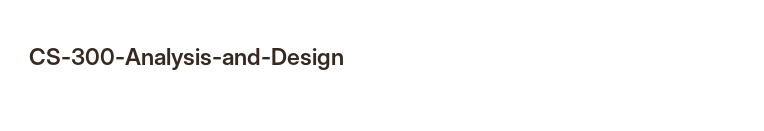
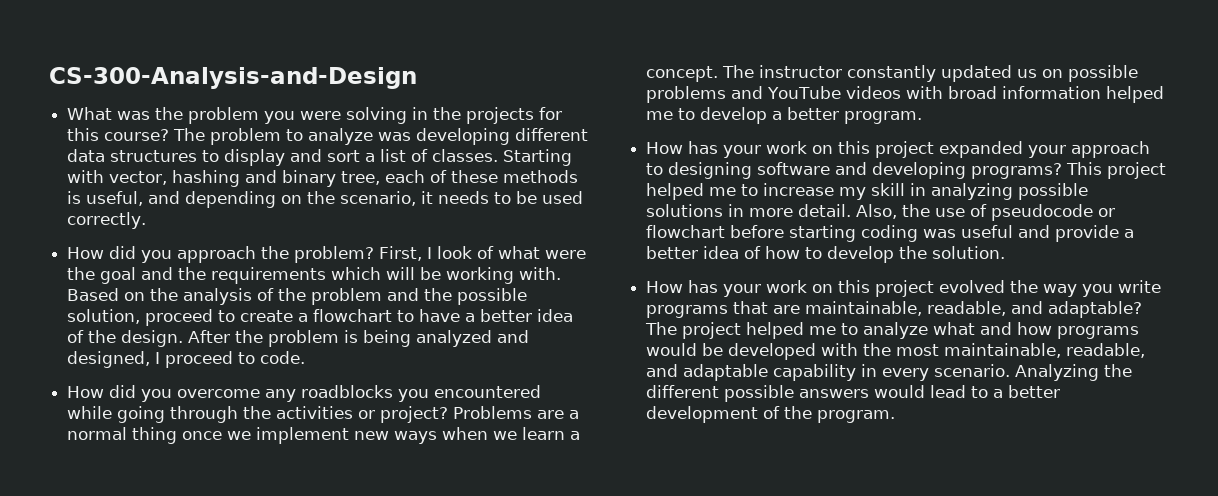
(344, 59) none -> [67,107,563,124] [67,128,589,145] [67,149,573,166] [67,170,579,187] [67,191,584,208] [67,212,147,229] [67,246,587,263] [67,267,562,284] [67,288,528,305] [67,309,574,326] [67,330,530,347] [67,351,306,368] [67,385,542,402] [67,406,580,423] [67,427,581,444] [646,65,1139,82] [646,86,1165,103] [646,107,923,124] [646,141,1151,158] [646,162,1167,179] [646,183,1089,200] [646,204,1116,221] [646,225,1135,242] [646,246,1006,263] [646,280,1162,297] [646,301,1143,318] [645,322,1140,339] [646,343,1146,360] [646,364,1133,381] [646,385,1061,402] [646,406,896,423] // What was the problem you were solving in the projects for this course? The problem to analyze was developing different data structures to display and sort a list of classes. Starting with vector, hashing and binary tree, each of these methods is useful, and depending on the scenario, it needs to be used correctly. // How did you approach the problem? First, I look of what were the goal and the requirements which will be working with. Based on the analysis of the problem and the possible solution, proceed to create a flowchart to have a better idea of the design. After the problem is being analyzed and designed, I proceed to code. // How did you overcome any roadblocks you encountered while going through the activities or project? Problems are a normal thing once we implement new ways when we learn a concept. The instructor constantly updated us on possible problems and YouTube videos with broad information helped me to develop a better program. // How has your work on this project expanded your approach to designing software and developing programs? This project helped me to increase my skill in analyzing possible solutions in more detail. Also, the use of pseudocode or flowchart before starting coding was useful and provide a better idea of how to develop the solution. // How has your work on this project evolved the way you write programs that are maintainable, readable, and adaptable? The project helped me to analyze what and how programs would be developed with the most maintainable, readable, and adaptable capability in every scenario. Analyzing the different possible answers would lead to a better development of the program.

